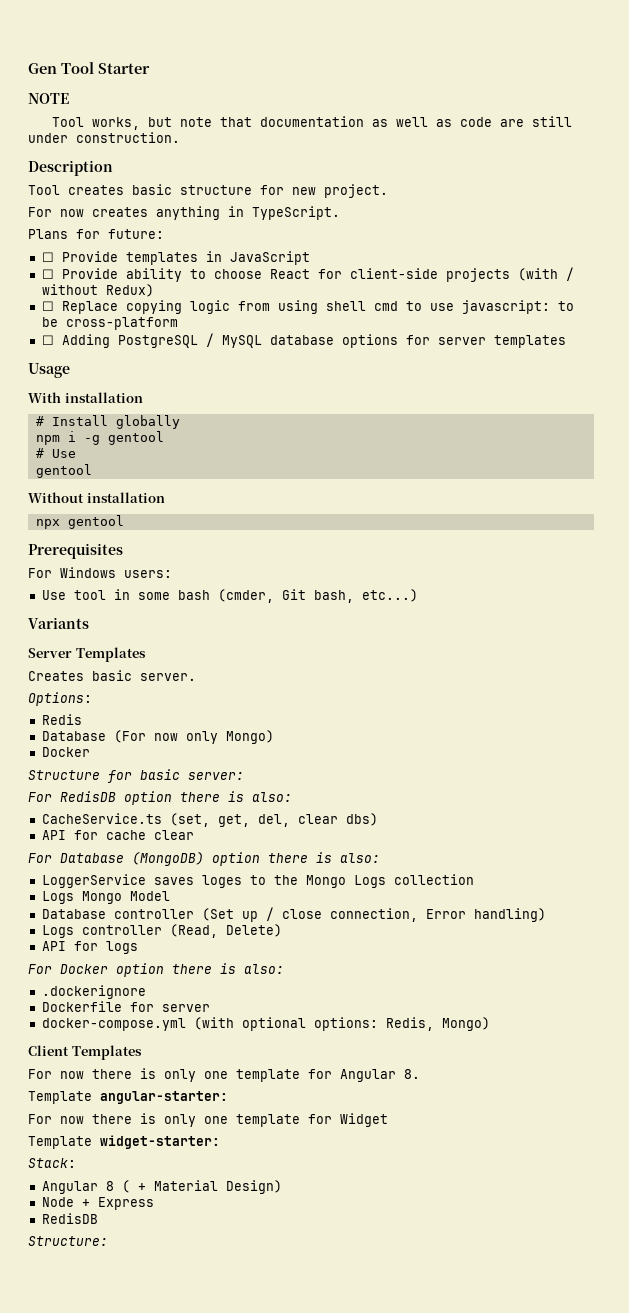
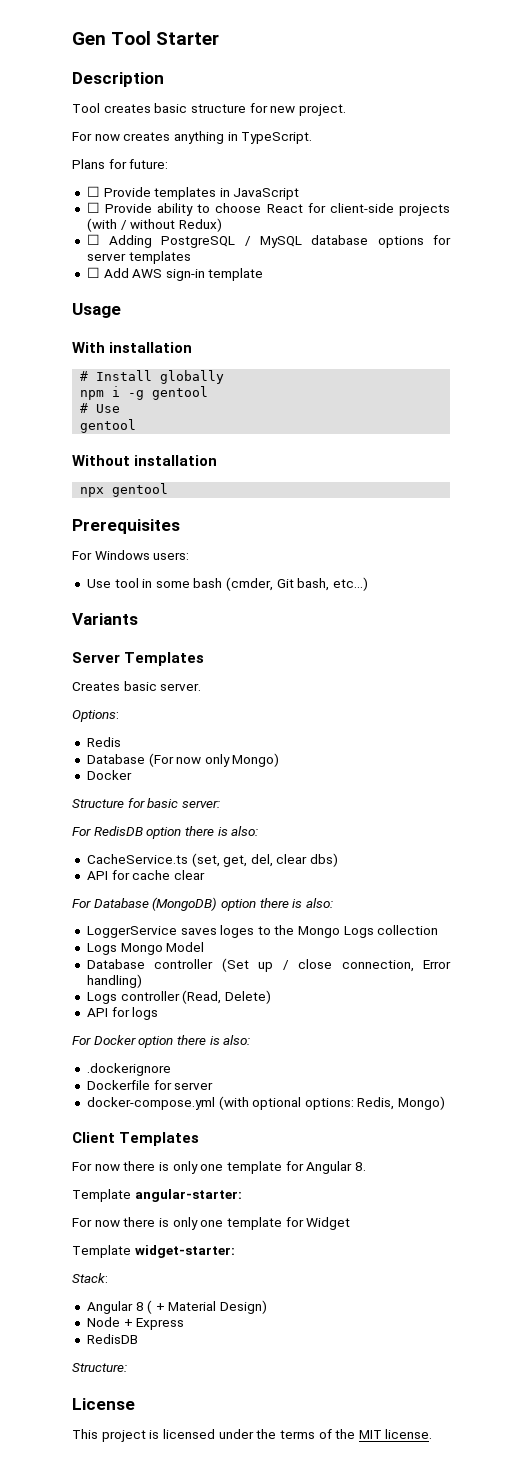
[28,93,69,104] [51,116,572,130] [28,132,180,143] // NOTE // Tool works, but note that documentation as well as code are still under construction. -> (220, 38) none
[41,300,574,314] [41,317,178,330] // ☐ Replace copying logic from using shell cmd to use javascript: to be cross-platform -> (222, 225) none
(566, 341) none -> [86,267,264,281] // ☐ Add AWS sign-in template
(108, 1241) none -> [72,1398,135,1410] [72,1429,433,1442] // License // This project is licensed under the terms of the MIT license.

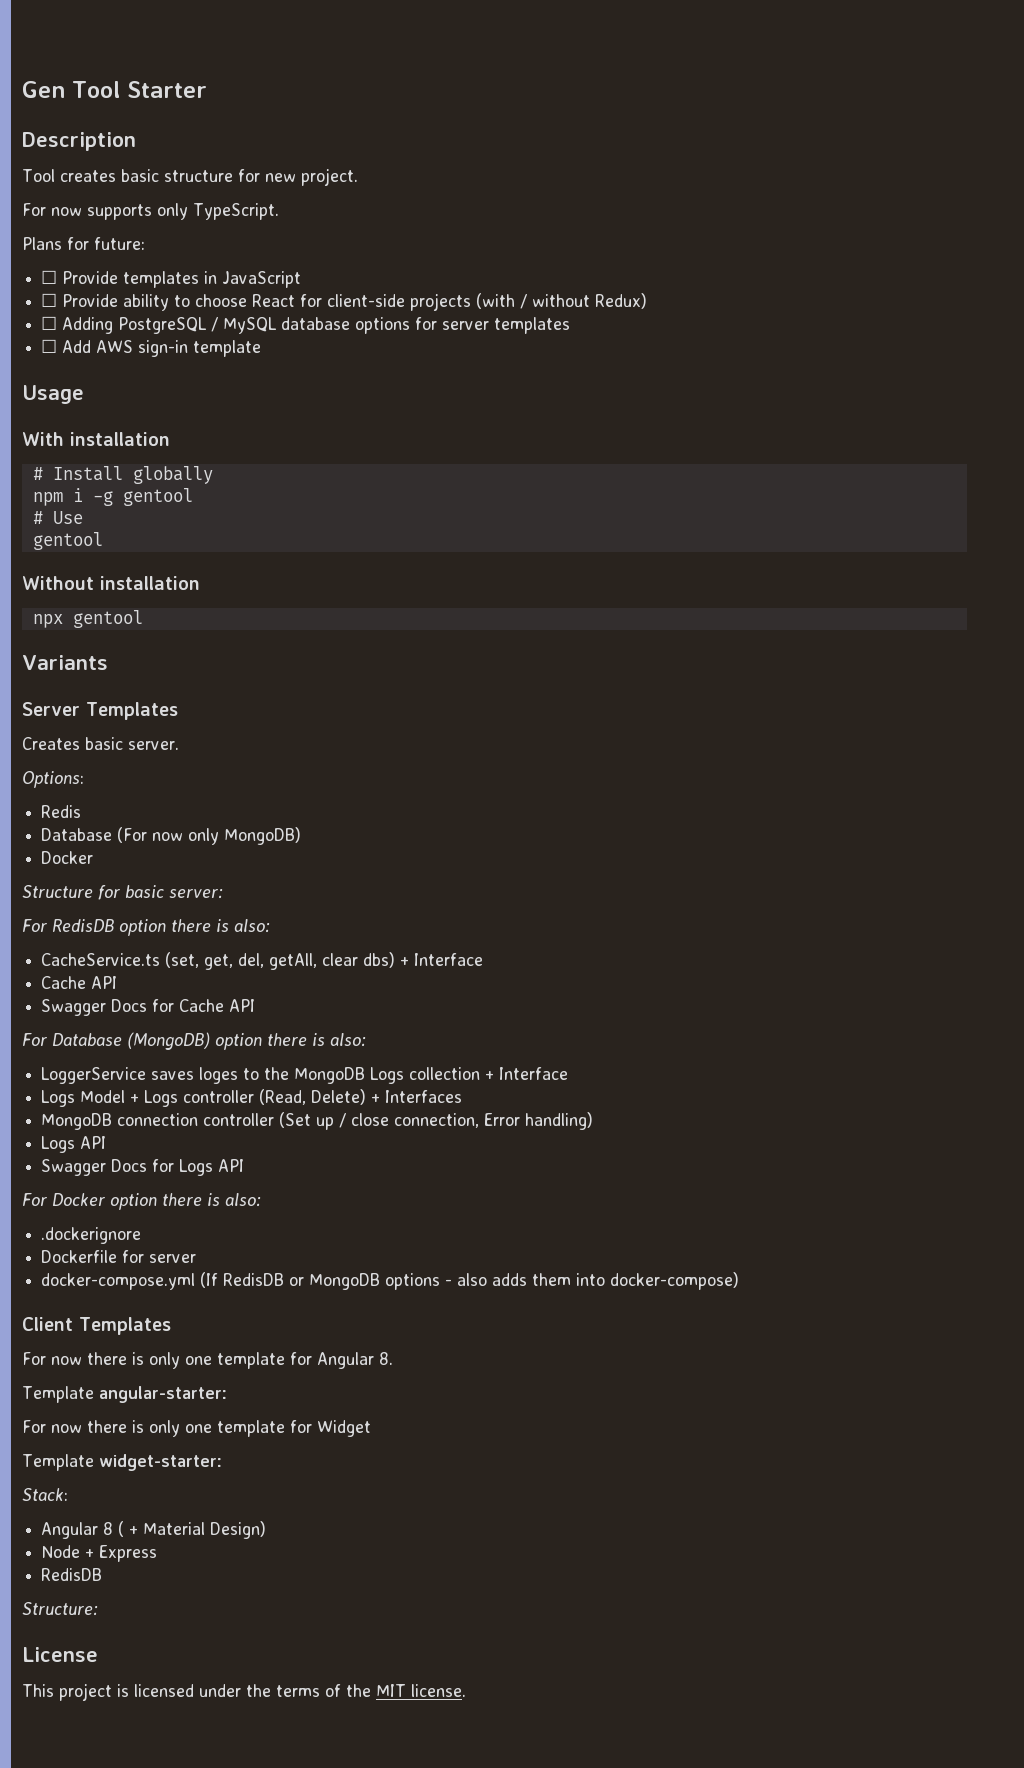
[123,131,238,144] creates anything in -> [87,203,188,220] supports only
[72,519,180,534] [72,550,190,560] [86,577,369,591] // Prerequisites // For Windows users: // Use tool in some bash (cmder, Git bash, etc...) -> (143, 619) none
[232,753,280,767] Mongo) -> [224,827,302,845] MongoDB)
(273, 860) none -> [269,953,318,970] getAll,
[86,870,205,880] // API for cache clear -> [400,953,484,966] [41,976,118,989] [41,999,256,1016] + Interface // Cache API // Swagger Docs for Cache API
[298,926,341,938] Mongo -> [294,1067,366,1084] MongoDB
[86,943,163,955] // Logs Mongo -> [485,1067,569,1080] [41,1090,76,1107] + Interface // Logs
[86,959,145,969] // Database -> [130,1089,463,1107] [41,1113,199,1130] + Logs controller (Read, Delete) + Interfaces // MongoDB connection
[120,990,271,1004] [86,1007,159,1020] controller (Read, Delete) // API for logs -> [80,1136,107,1149] [41,1159,245,1176] API // Swagger Docs for Logs API
[218,1096,446,1110] (with optional options: Redis, Mongo) -> [200,1272,740,1290] (If RedisDB or MongoDB options - also adds them into docker-compose)

